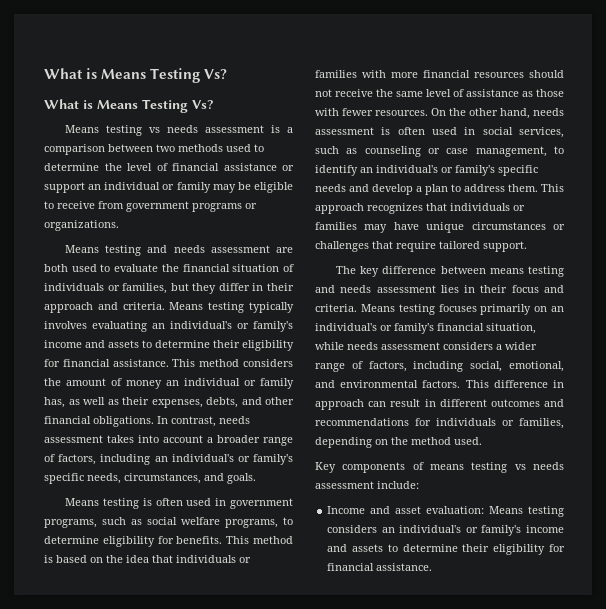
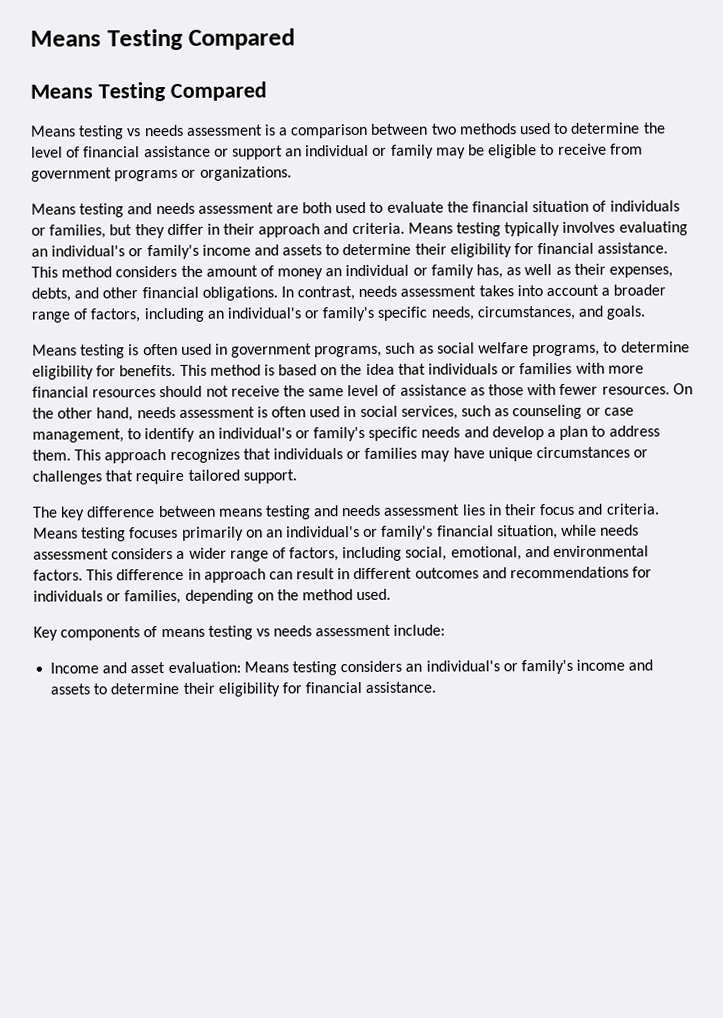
[44,68,228,83] [44,99,214,113] What is Means Testing Vs? // What is Means Testing Vs? -> [30,28,296,51] [30,81,267,102] Means Testing Compared // Means Testing Compared

